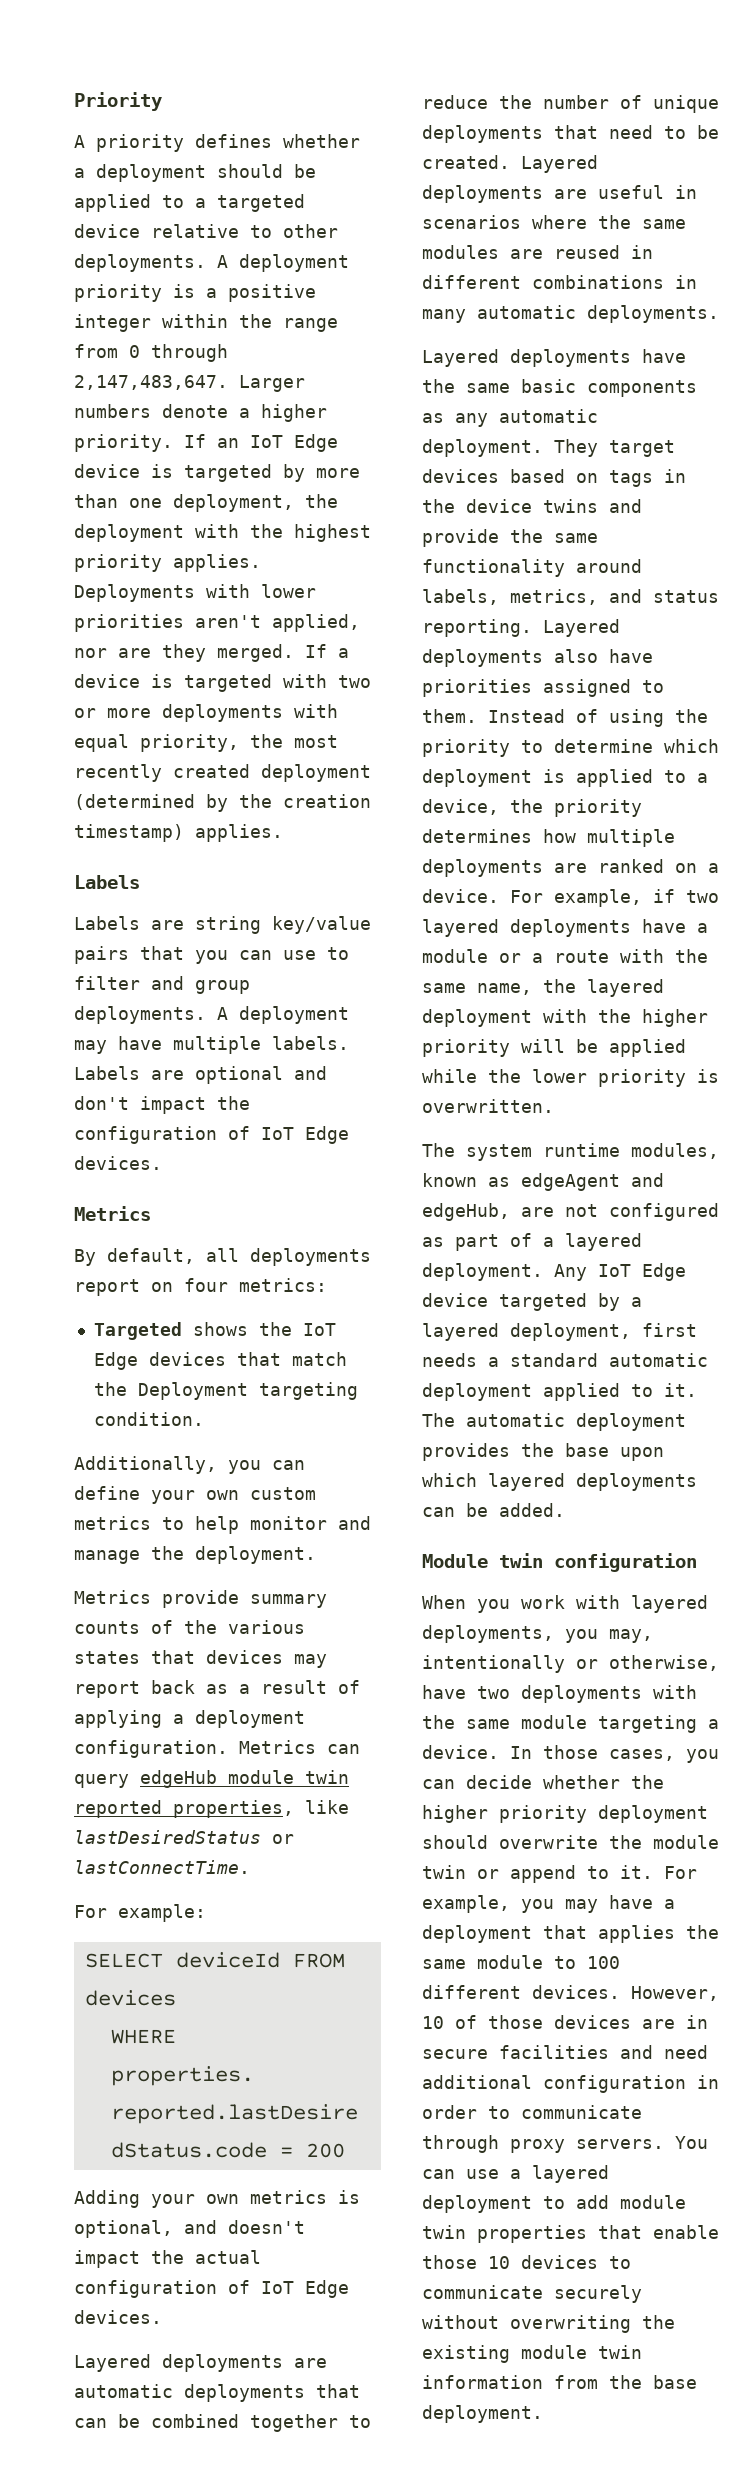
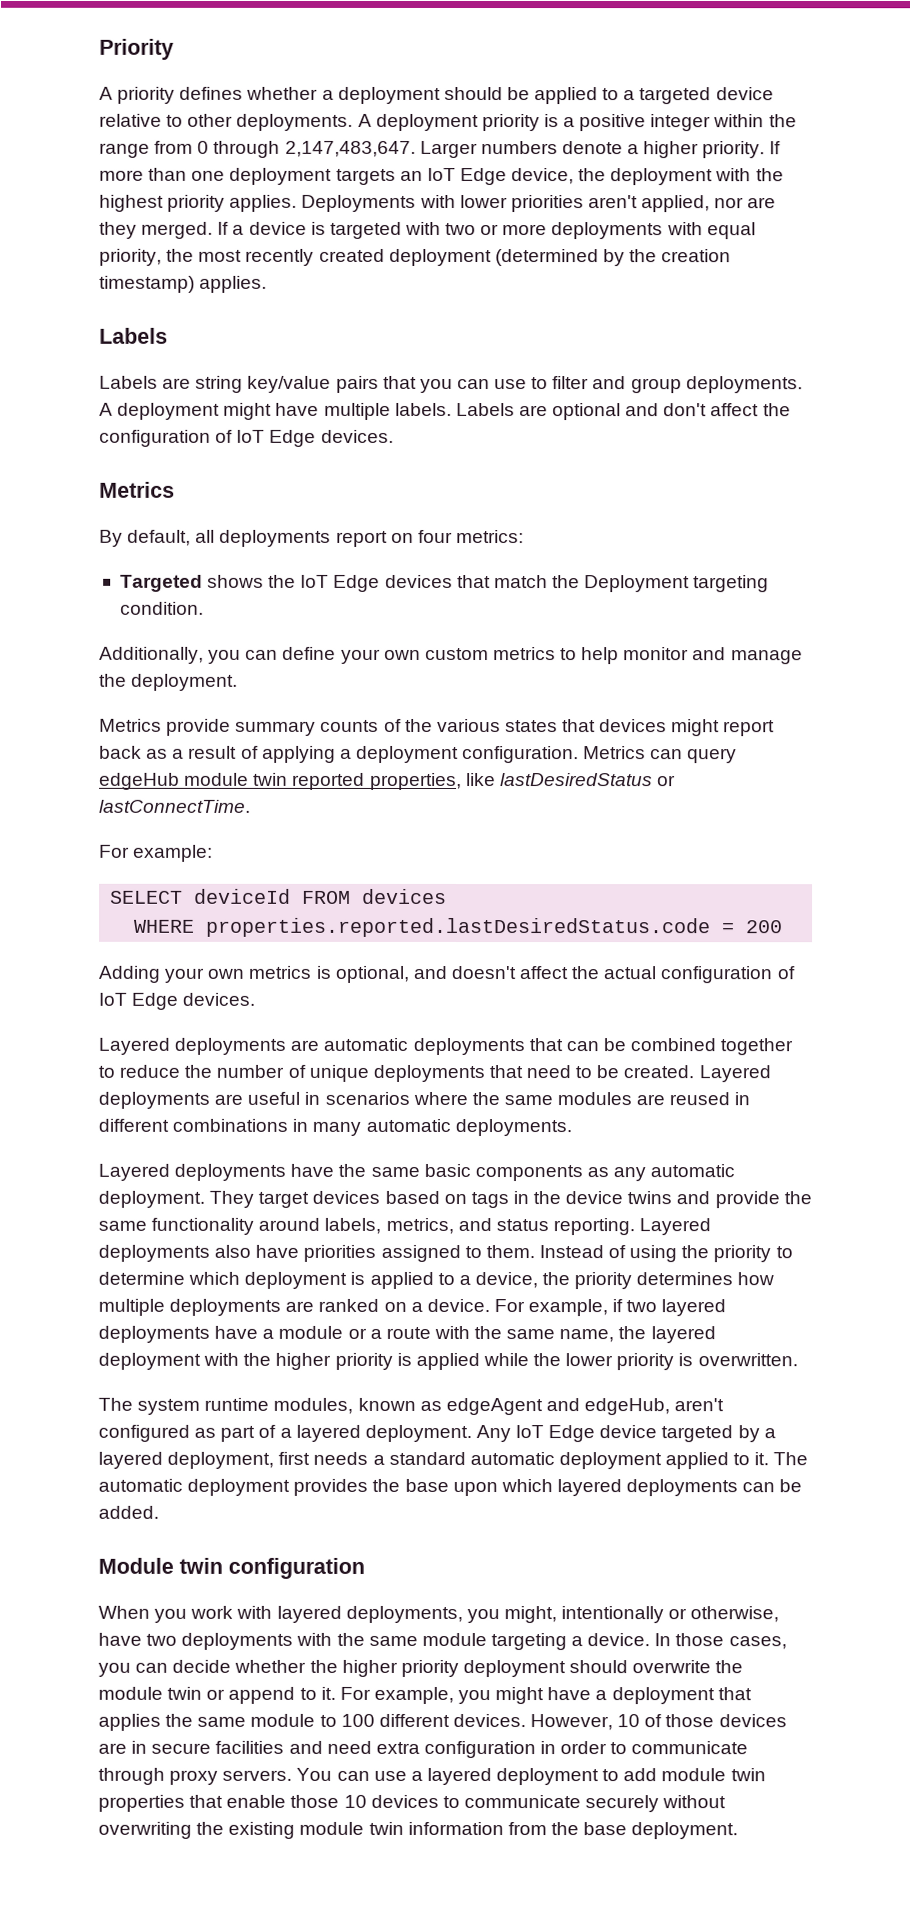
[217,434,338,452] [74,464,360,482] [74,494,294,512] an IoT Edge device is targeted by more than one deployment, -> [99,167,575,186] more than one deployment targets an IoT Edge device,
[74,1040,107,1054] may -> [223,402,273,420] might
[140,1096,206,1114] impact -> [710,403,760,417] affect
[294,1654,327,1668] may -> [671,719,721,737] might
[74,2250,140,2268] impact -> [519,966,569,980] affect
[521,1039,598,1053] will be -> [396,1352,412,1366] is
[521,1204,598,1217] are not -> [674,1398,725,1412] aren't
[609,1629,653,1643] may, -> [503,1606,557,1624] might,
[565,1899,598,1913] may -> [495,1687,545,1705] might
[422,2075,532,2089] additional -> [375,1741,420,1754] extra

